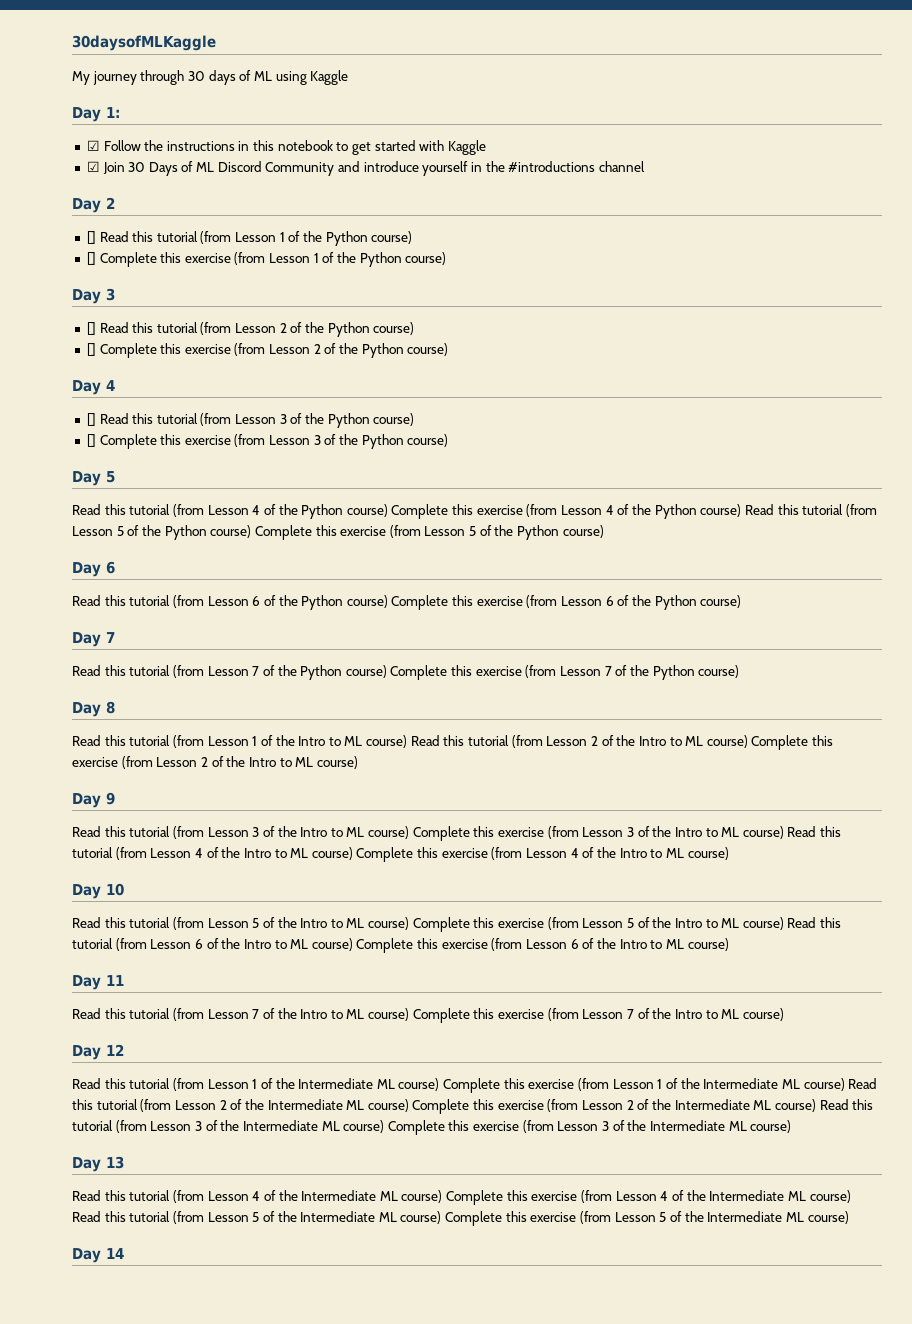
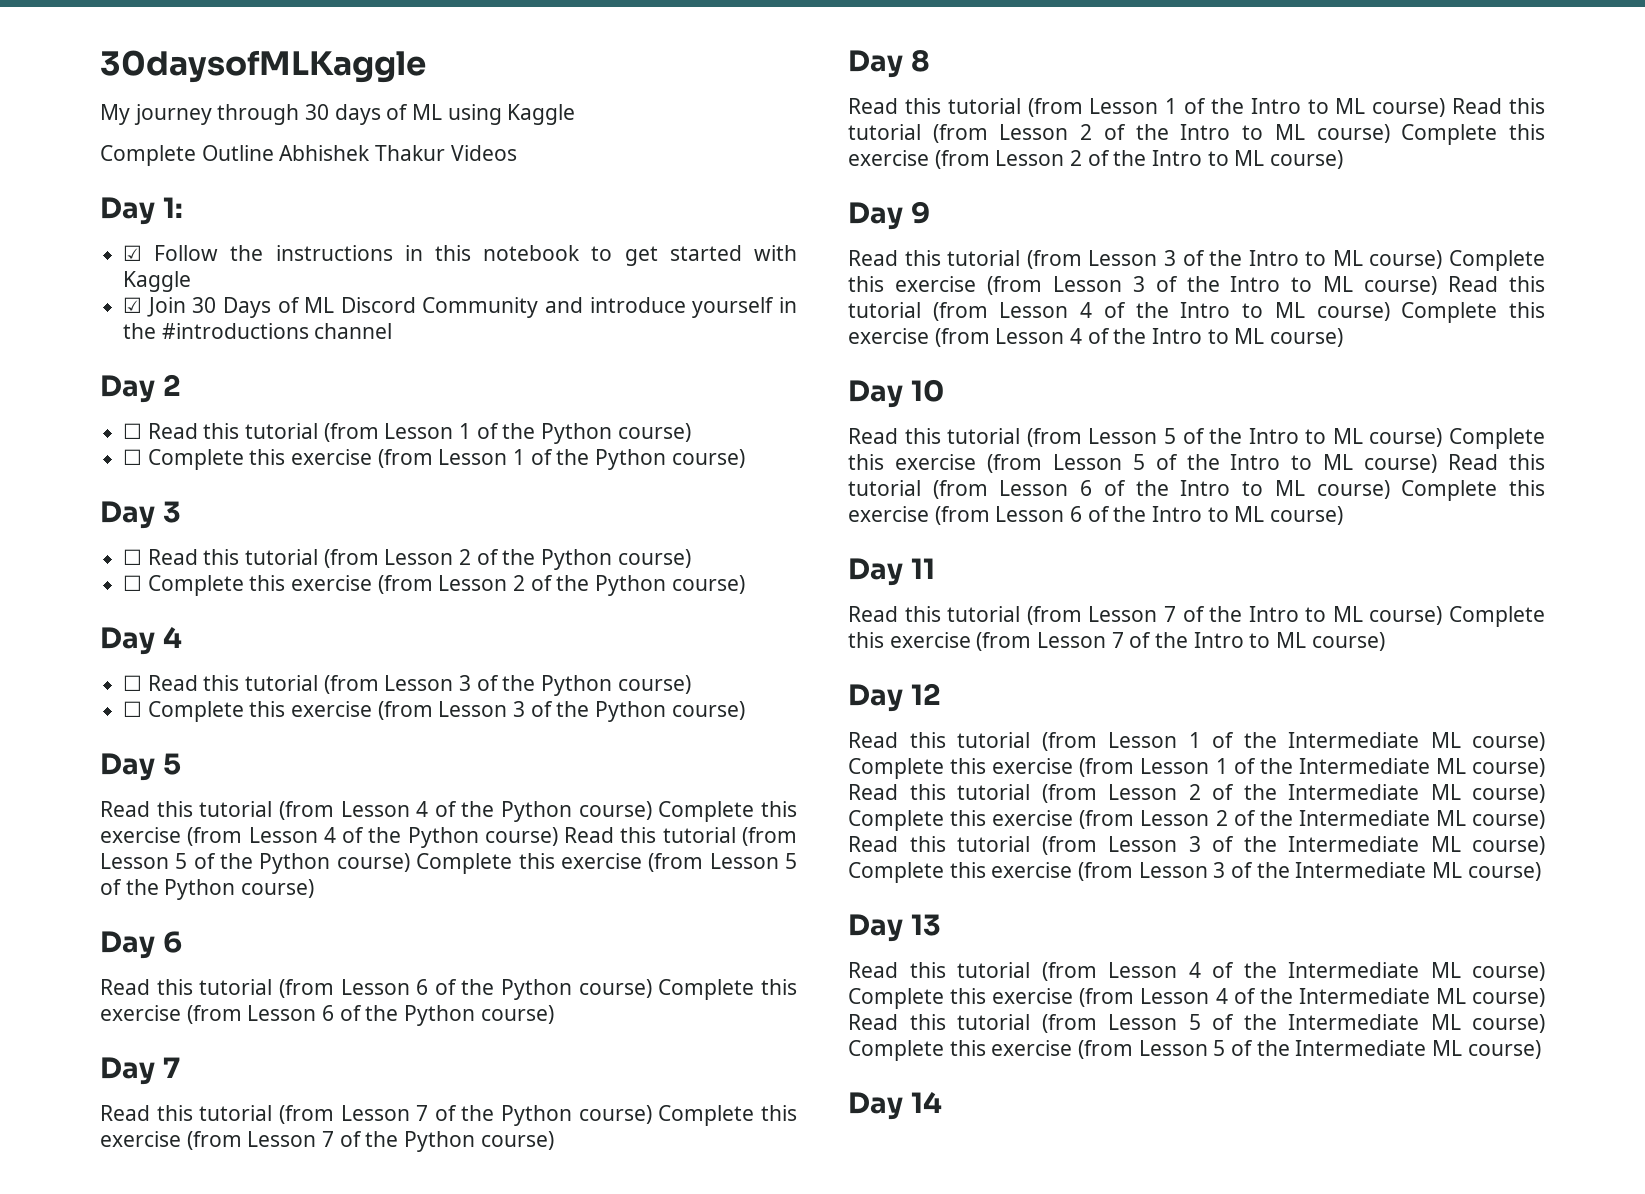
(349, 77) none -> [100,145,517,166] // Complete Outline Abhishek Thakur Videos
[86,231,96,244] [] -> [123,423,143,439] ☐
[86,252,96,265] [] -> [123,449,143,465] ☐
[86,322,96,335] [] -> [123,549,143,565] ☐
[86,343,96,356] [] -> [123,575,143,591] ☐
[86,413,96,426] [] -> [123,675,143,691] ☐
[86,434,96,447] [] -> [123,701,143,717] ☐

